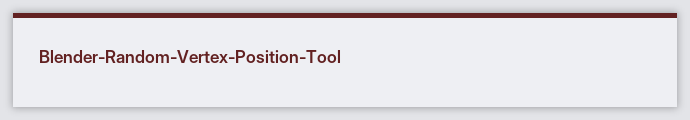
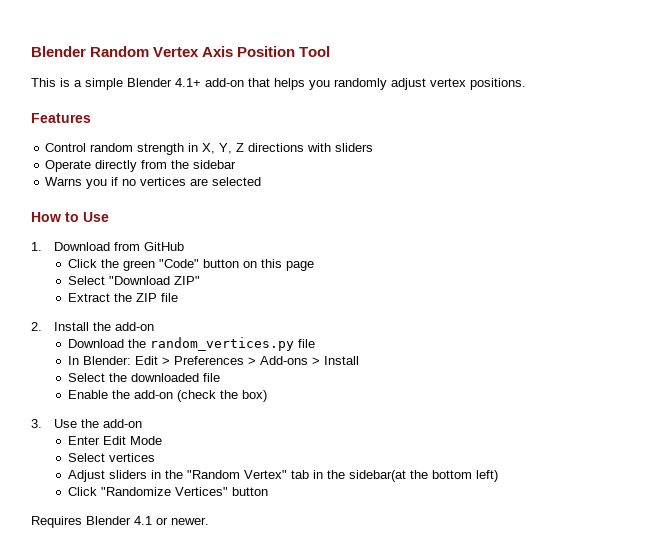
[39,50,341,63] Blender-Random-Vertex-Position-Tool -> [31,46,331,57] [31,78,526,90] [31,113,91,123] [45,143,374,155] [45,160,237,172] [45,177,262,189] [31,212,109,222] [31,242,184,251] [68,259,315,271] [68,276,201,285] [68,293,179,302] [31,322,154,331] [68,337,316,351] [68,356,360,365] [68,373,221,382] [68,390,268,402] [31,419,142,428] [68,436,163,445] [68,453,156,462] [68,470,499,482] [68,487,269,496] [31,516,209,528] Blender Random Vertex Axis Position Tool // This is a simple Blender 4.1+ add-on that helps you randomly adjust vertex positions. // Features // Control random strength in X, Y, Z directions with sliders // Operate directly from the sidebar // Warns you if no vertices are selected // How to Use // 1. Download from GitHub // Click the green "Code" button on this page // Select "Download ZIP" // Extract the ZIP file // 2. Install the add-on // Download the random_vertices.py file // In Blender: Edit > Preferences > Add-ons > Install // Select the downloaded file // Enable the add-on (check the box) // 3. Use the add-on // Enter Edit Mode // Select vertices // Adjust sliders in the "Random Vertex" tab in the sidebar(at the bottom left) // Click "Randomize Vertices" button // Requires Blender 4.1 or newer.

